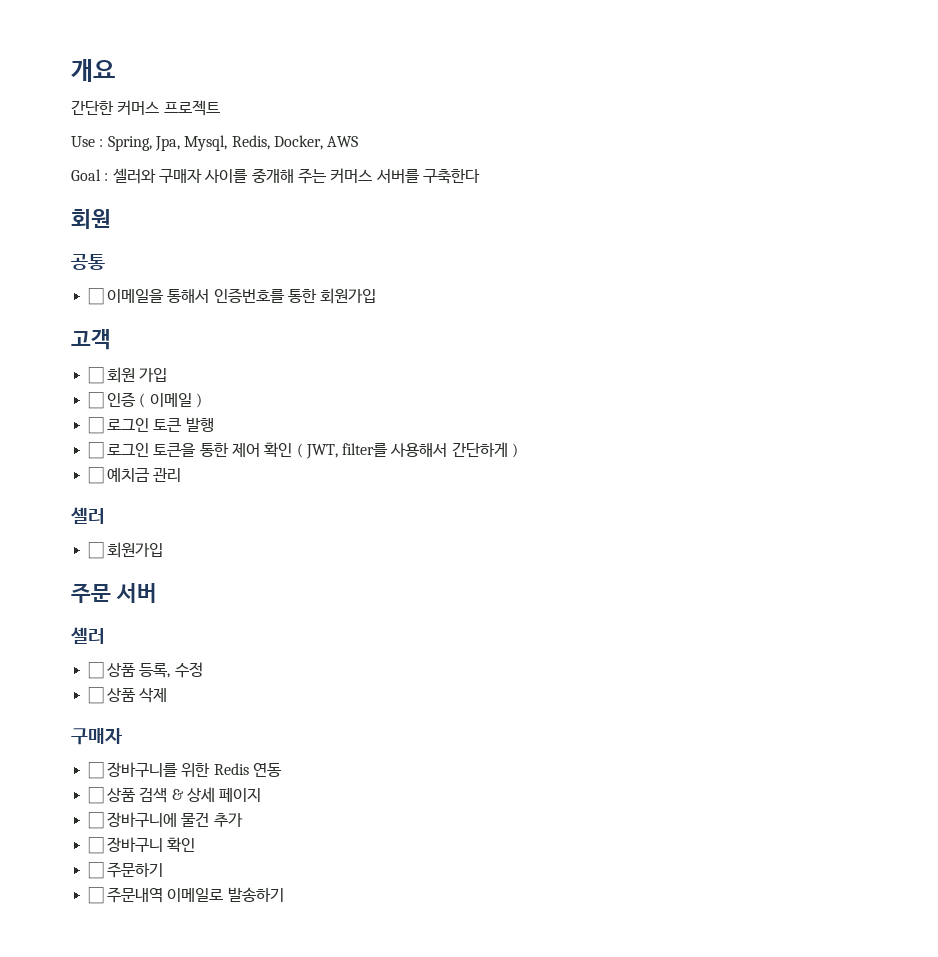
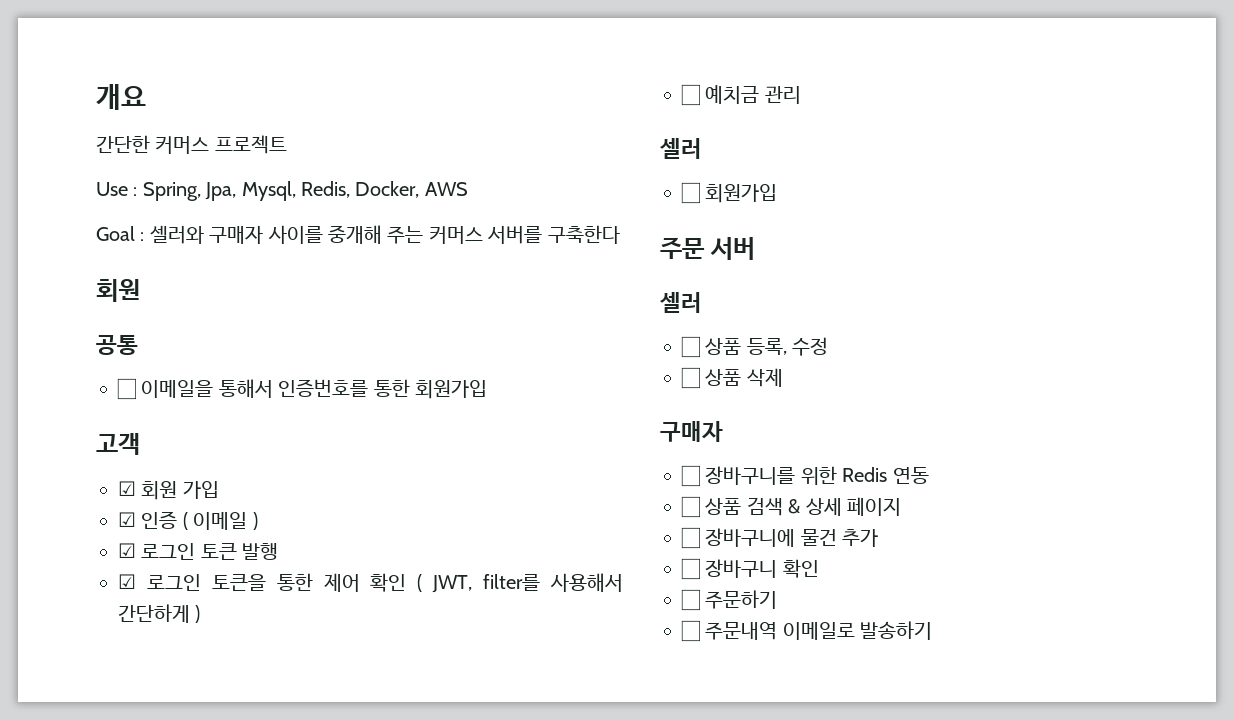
[87,367,104,384] ☐ -> [118,481,136,496] ☑
[87,392,104,409] ☐ -> [118,512,136,527] ☑
[87,417,104,434] ☐ -> [118,543,136,558] ☑
[87,442,104,459] ☐ -> [118,574,136,589] ☑

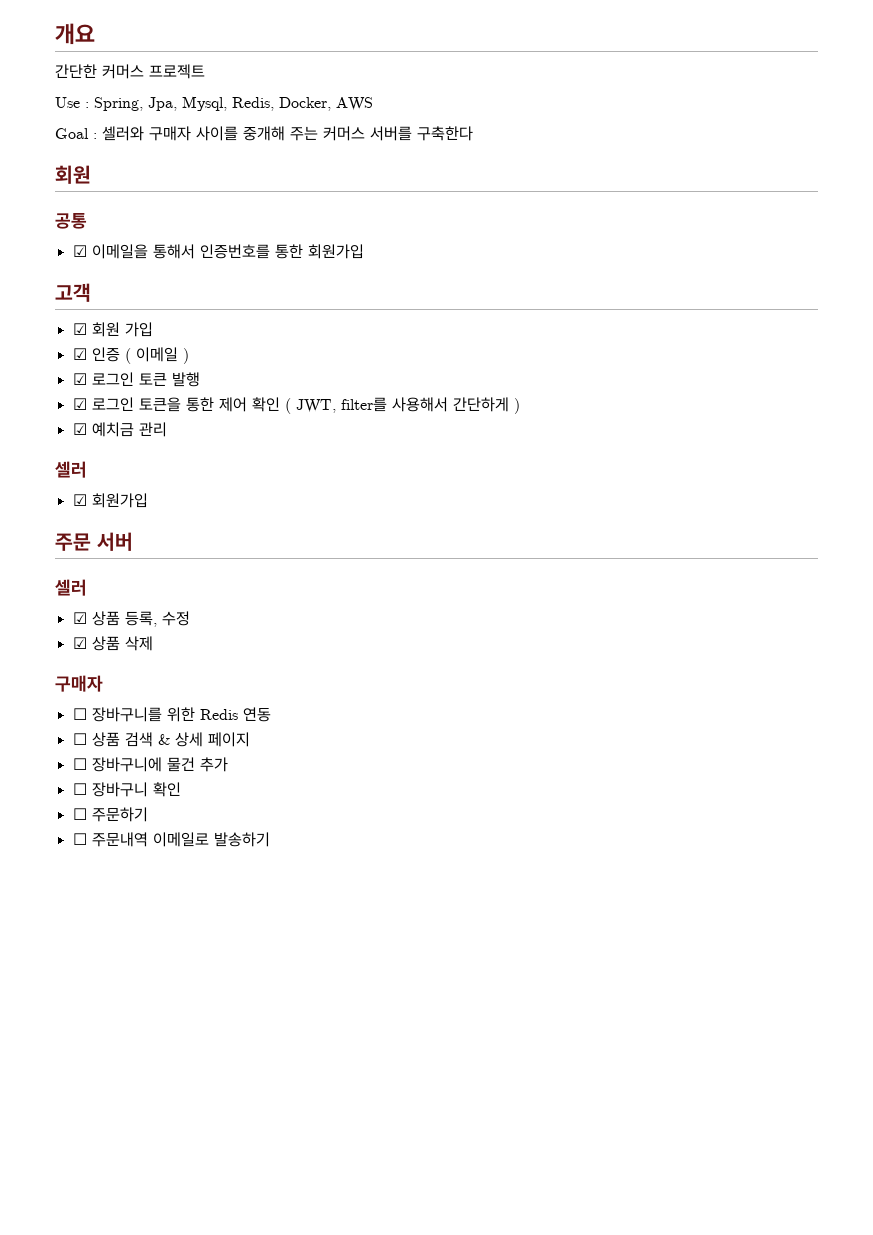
[117,378,136,400] ☐ -> [72,245,87,257] ☑
[681,84,700,106] ☐ -> [72,423,87,435] ☑
[681,182,700,204] ☐ -> [72,494,87,506] ☑
[681,336,700,358] ☐ -> [72,612,87,624] ☑
[681,367,700,389] ☐ -> [72,637,87,649] ☑

